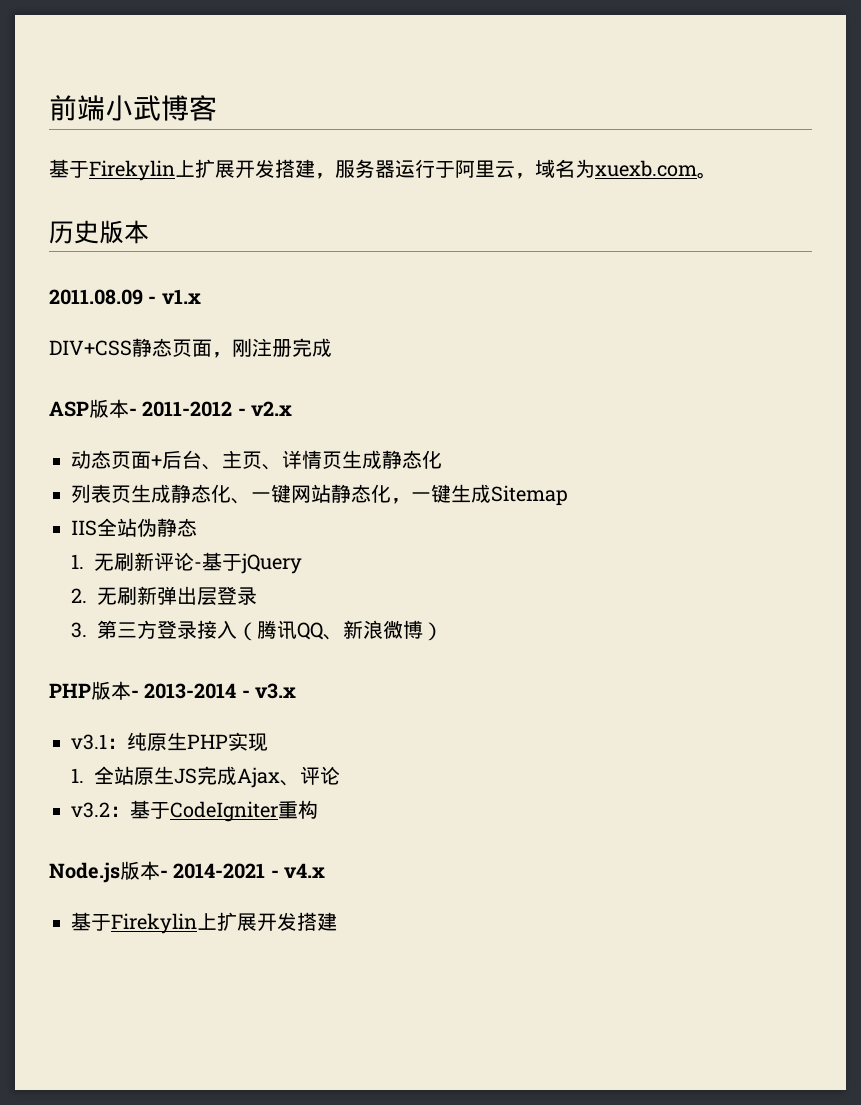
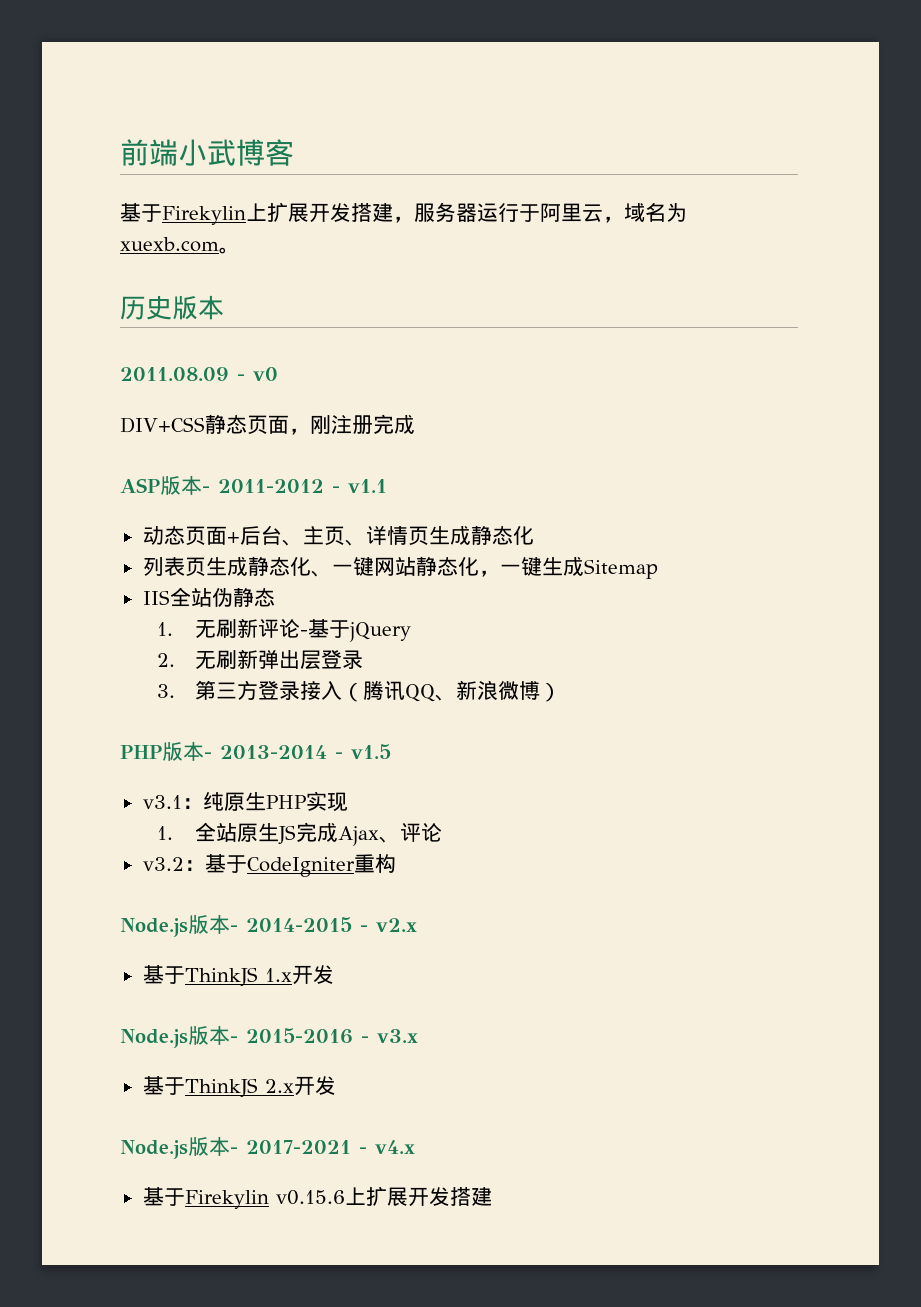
[161,289,201,304] v1.x -> [253,367,278,381] v0
[251,401,293,416] v2.x -> [348,479,387,493] v1.1
[255,683,297,699] v3.x -> [351,744,391,759] v1.5
[173,863,266,879] 2014-2021 -> [246,917,417,932] [142,965,334,987] [120,1025,418,1048] [142,1076,336,1098] [120,1136,351,1159] 2014-2015 - v2.x // 基于ThinkJS 1.x开发 // Node.js版本- 2015-2016 - v3.x // 基于ThinkJS 2.x开发 // Node.js版本- 2017-2021
(197, 923) none -> [275,1190,345,1205] v0.15.6

